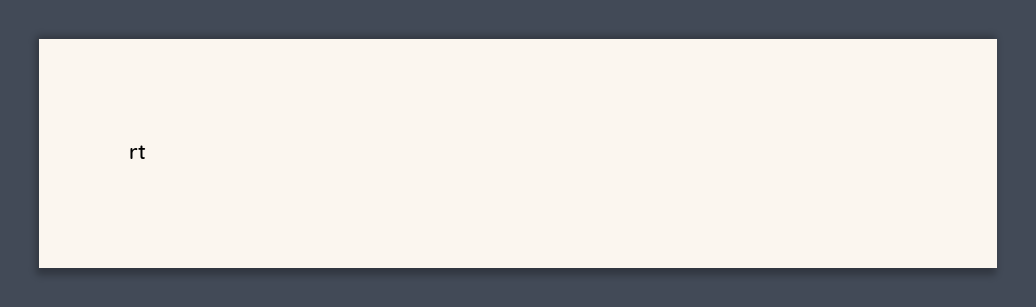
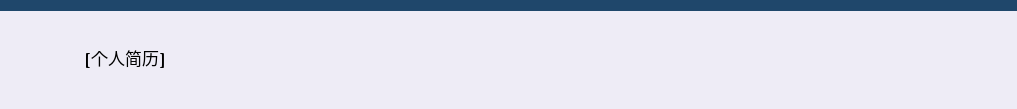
[129,145,146,159] rt -> [85,50,165,68] [个人简历]

